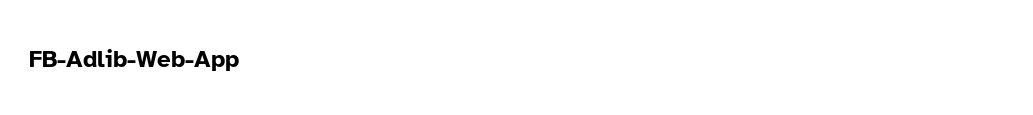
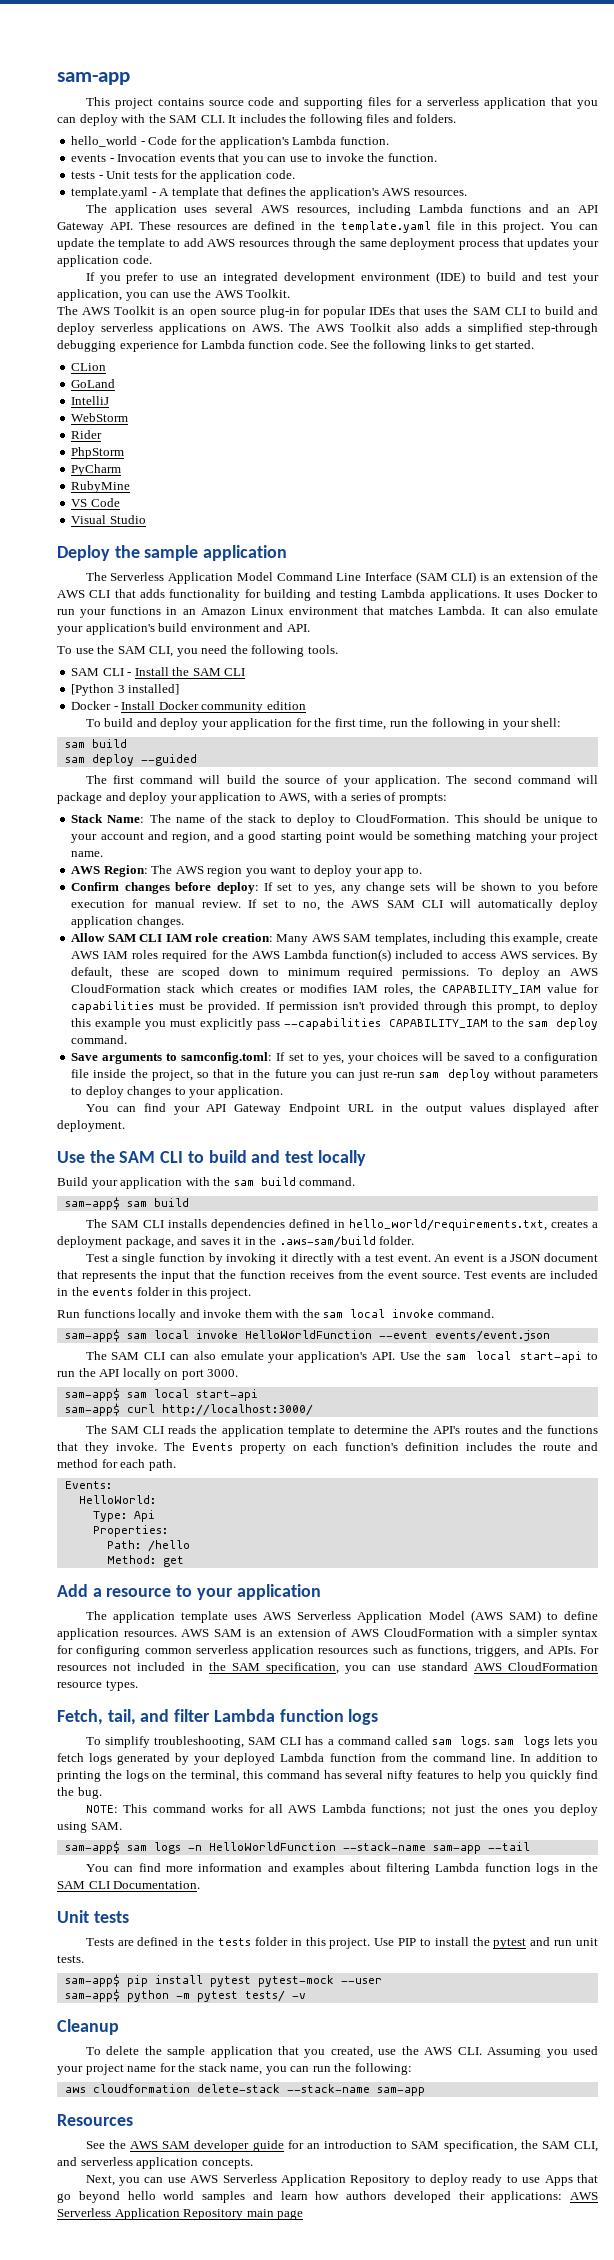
[29,49,239,71] FB-Adlib-Web-App -> [57,72,130,85] [85,97,598,109] [57,114,457,126] [71,136,389,148] [71,153,437,165] [71,170,295,182] [71,187,467,199] [85,204,598,216] [57,221,598,233] [57,238,600,250] [57,255,152,267] [85,271,600,284] [57,289,291,301] [57,306,598,318] [57,323,598,335] [57,340,535,352] [71,363,107,371] [71,379,116,388] [71,396,110,405] [71,413,129,422] [71,430,103,439] [71,447,125,459] [71,464,122,476] [71,481,131,493] [71,498,120,507] [71,515,146,524] [57,545,288,561] [85,571,598,584] [57,589,598,601] [57,606,599,618] [57,623,310,635] [57,645,338,657] [71,667,246,676] [71,684,180,696] [71,701,306,713] [85,718,562,730] [64,739,127,748] [64,754,197,766] [85,775,598,787] [57,792,447,804] [71,814,599,826] [71,831,598,843] [71,851,104,857] [71,865,422,877] [71,882,598,894] [71,899,598,911] [71,916,184,928] [71,933,598,945] [71,949,599,962] [71,967,599,979] [71,984,600,996] [71,1001,598,1013] [71,1018,598,1030] [71,1035,128,1044] [71,1052,599,1064] [71,1069,598,1081] [71,1086,283,1098] [85,1103,599,1115] [57,1120,125,1132] [57,1150,366,1166] [57,1177,356,1189] [64,1197,189,1210] [85,1219,598,1231] [57,1236,415,1248] [85,1253,599,1265] [57,1270,598,1282] [57,1287,252,1299] [57,1309,494,1321] [64,1329,550,1342] [85,1351,599,1363] [57,1368,239,1380] [64,1388,258,1401] [64,1403,313,1416] [85,1425,599,1437] [57,1442,598,1454] [57,1459,176,1471] [64,1481,112,1489] [78,1495,156,1504] [92,1510,155,1522] [92,1525,168,1537] [106,1540,190,1552] [106,1555,184,1567] [57,1584,321,1600] [85,1610,598,1623] [57,1628,599,1640] [57,1645,599,1657] [57,1662,598,1674] [57,1680,138,1691] [57,1709,379,1725] [85,1736,598,1748] [57,1753,598,1765] [57,1770,598,1782] [57,1787,102,1799] [85,1804,598,1816] [57,1822,122,1833] [64,1841,530,1854] [85,1863,598,1875] [57,1881,201,1889] [57,1910,129,1923] [85,1937,598,1949] [57,1955,84,1963] [64,1974,382,1987] [64,1989,306,2002] [57,2019,119,2035] [85,2046,598,2058] [57,2063,412,2075] [64,2084,425,2096] [57,2114,133,2126] [85,2140,599,2152] [57,2157,253,2169] [85,2174,598,2186] [57,2191,598,2203] [57,2208,304,2220] sam-app // This project contains source code and supporting files for a serverless application that you can deploy with the SAM CLI. It includes the following files and folders. // hello_world - Code for the application's Lambda function. // events - Invocation events that you can use to invoke the function. // tests - Unit tests for the application code. // template.yaml - A template that defines the application's AWS resources. // The application uses several AWS resources, including Lambda functions and an API Gateway API. These resources are defined in the template.yaml file in this project. You can update the template to add AWS resources through the same deployment process that updates your application code. // If you prefer to use an integrated development environment (IDE) to build and test your application, you can use the AWS Toolkit. // The AWS Toolkit is an open source plug-in for popular IDEs that uses the SAM CLI to build and deploy serverless applications on AWS. The AWS Toolkit also adds a simplified step-through debugging experience for Lambda function code. See the following links to get started. // CLion // GoLand // IntelliJ // WebStorm // Rider // PhpStorm // PyCharm // RubyMine // VS Code // Visual Studio // Deploy the sample application // The Serverless Application Model Command Line Interface (SAM CLI) is an extension of the AWS CLI that adds functionality for building and testing Lambda applications. It uses Docker to run your functions in an Amazon Linux environment that matches Lambda. It can also emulate your application's build environment and API. // To use the SAM CLI, you need the following tools. // SAM CLI - Install the SAM CLI // [Python 3 installed] // Docker - Install Docker community edition // To build and deploy your application for the first time, run the following in your shell: // sam build // sam deploy --guided // The first command will build the source of your application. The second command will package and deploy your application to AWS, with a series of prompts: // Stack Name: The name of the stack to deploy to CloudFormation. This should be unique to your account and region, and a good starting point would be something matching your project name. // AWS Region: The AWS region you want to deploy your app to. // Confirm changes before deploy: If set to yes, any change sets will be shown to you before execution for manual review. If set to no, the AWS SAM CLI will automatically deploy application changes. // Allow SAM CLI IAM role creation: Many AWS SAM templates, including this example, create AWS IAM roles required for the AWS Lambda function(s) included to access AWS services. By default, these are scoped down to minimum required permissions. To deploy an AWS CloudFormation stack which creates or modifies IAM roles, the CAPABILITY_IAM value for capabilities must be provided. If permission isn't provided through this prompt, to deploy this example you must explicitly pass --capabilities CAPABILITY_IAM to the sam deploy command. // Save arguments to samconfig.toml: If set to yes, your choices will be saved to a configuration file inside the project, so that in the future you can just re-run sam deploy without parameters to deploy changes to your application. // You can find your API Gateway Endpoint URL in the output values displayed after deployment. // Use the SAM CLI to build and test locally // Build your application with the sam build command. // sam-app$ sam build // The SAM CLI installs dependencies defined in hello_world/requirements.txt, creates a deployment package, and saves it in the .aws-sam/build folder. // Test a single function by invoking it directly with a test event. An event is a JSON document that represents the input that the function receives from the event source. Test events are included in the events folder in this project. // Run functions locally and invoke them with the sam local invoke command. // sam-app$ sam local invoke HelloWorldFunction --event events/event.json // The SAM CLI can also emulate your application's API. Use the sam local start-api to run the API locally on port 3000. // sam-app$ sam local start-api // sam-app$ curl http://localhost:3000/ // The SAM CLI reads the application template to determine the API's routes and the functions that they invoke. The Events property on each function's definition includes the route and method for each path. // Events: // HelloWorld: // Type: Api // Properties: // Path: /hello // Method: get // Add a resource to your application // The application template uses AWS Serverless Application Model (AWS SAM) to define application resources. AWS SAM is an extension of AWS CloudFormation with a simpler syntax for configuring common serverless application resources such as functions, triggers, and APIs. For resources not included in the SAM specification, you can use standard AWS CloudFormation resource types. // Fetch, tail, and filter Lambda function logs // To simplify troubleshooting, SAM CLI has a command called sam logs. sam logs lets you fetch logs generated by your deployed Lambda function from the command line. In addition to printing the logs on the terminal, this command has several nifty features to help you quickly find the bug. // NOTE: This command works for all AWS Lambda functions; not just the ones you deploy using SAM. // sam-app$ sam logs -n HelloWorldFunction --stack-name sam-app --tail // You can find more information and examples about filtering Lambda function logs in the SAM CLI Documentation. // Unit tests // Tests are defined in the tests folder in this project. Use PIP to install the pytest and run unit tests. // sam-app$ pip install pytest pytest-mock --user // sam-app$ python -m pytest tests/ -v // Cleanup // To delete the sample application that you created, use the AWS CLI. Assuming you used your project name for the stack name, you can run the following: // aws cloudformation delete-stack --stack-name sam-app // Resources // See the AWS SAM developer guide for an introduction to SAM specification, the SAM CLI, and serverless application concepts. // Next, you can use AWS Serverless Application Repository to deploy ready to use Apps that go beyond hello world samples and learn how authors developed their applications: AWS Serverless Application Repository main page

